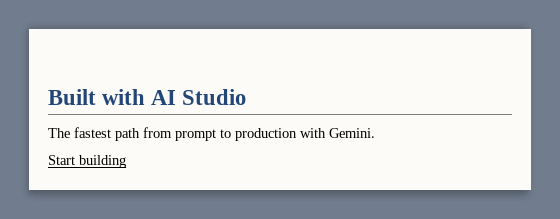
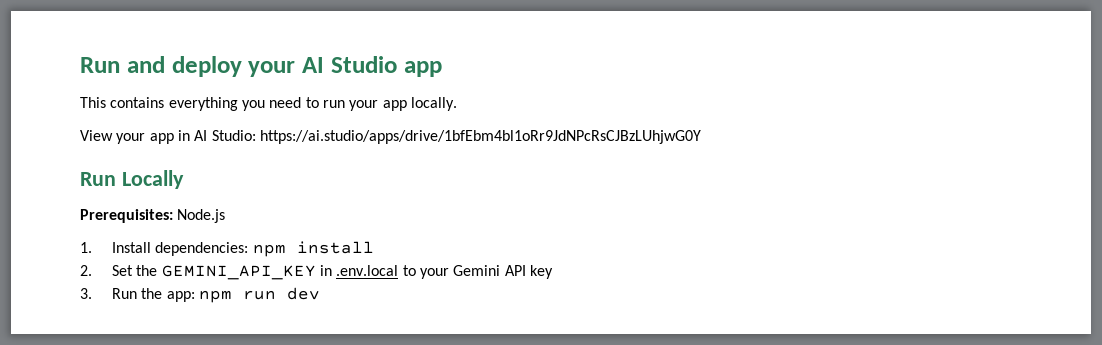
[48,89,247,105] [48,127,375,141] [48,155,126,168] Built with AI Studio // The fastest path from prompt to production with Gemini. // Start building -> [80,56,442,77] [80,97,457,111] [80,130,701,144] [80,170,184,189] [80,209,226,223] [80,241,374,257] [80,265,553,280] [80,287,320,303] Run and deploy your AI Studio app // This contains everything you need to run your app locally. // View your app in AI Studio: https://ai.studio/apps/drive/1bfEbm4bl1oRr9JdNPcRsCJBzLUhjwG0Y // Run Locally // Prerequisites: Node.js // 1. Install dependencies: npm install // 2. Set the GEMINI_API_KEY in .env.local to your Gemini API key // 3. Run the app: npm run dev

